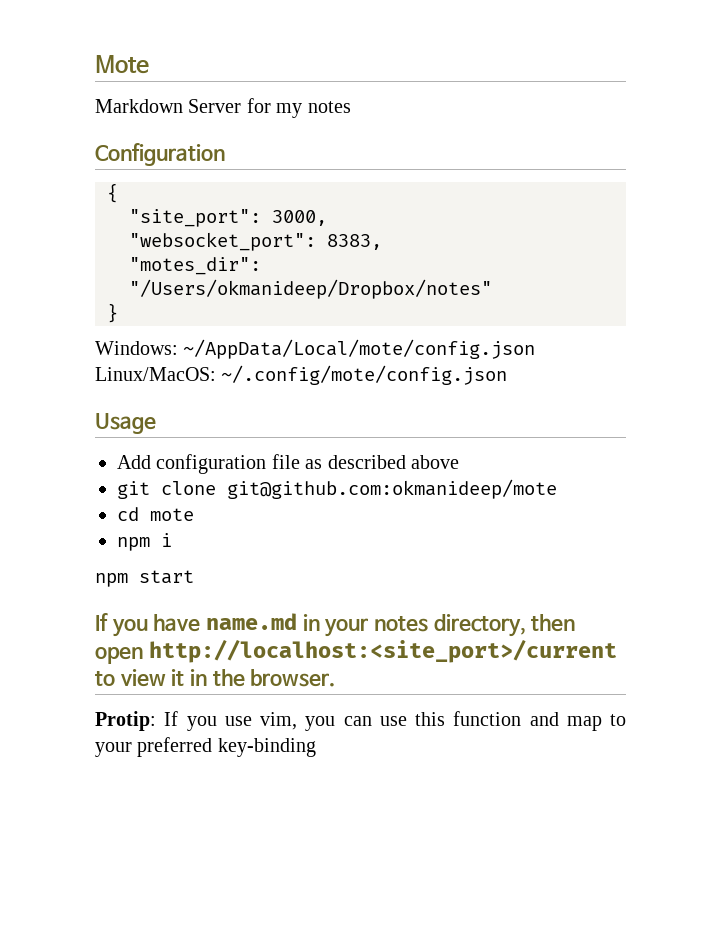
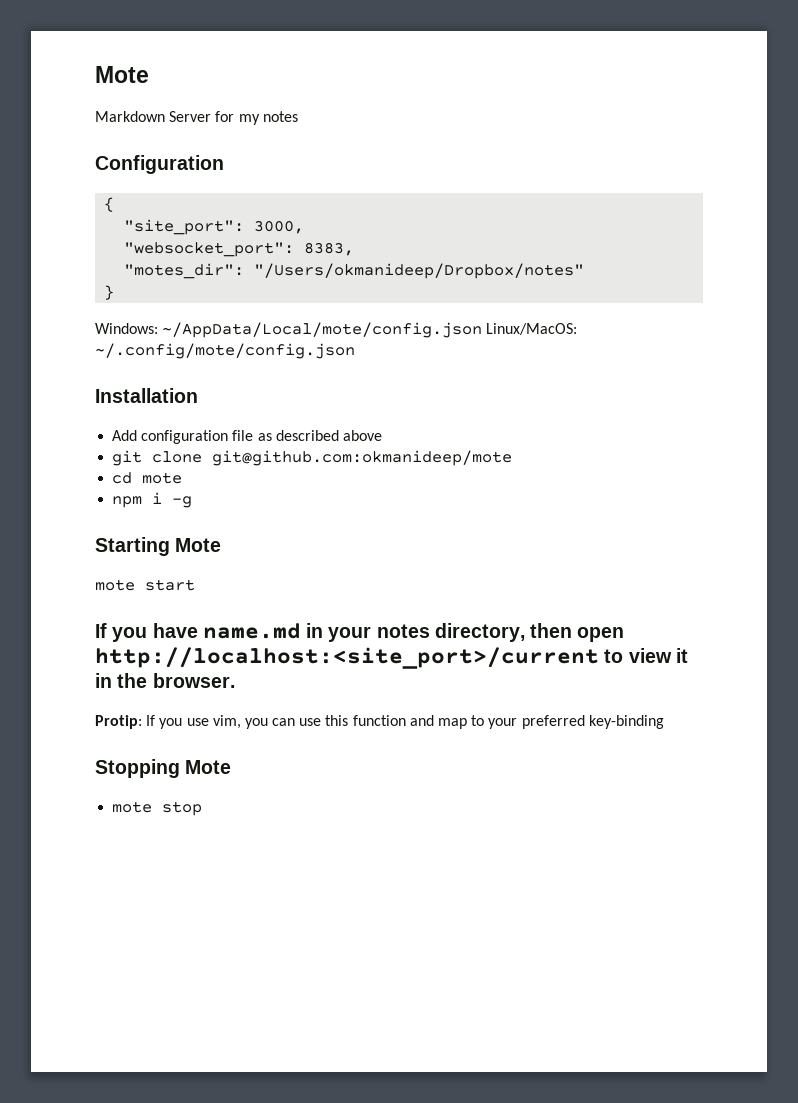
[95,413,156,434] Usage -> [95,388,198,403] Installation
[95,573,128,587] // npm -> [172,496,193,508] [95,537,222,556] [95,579,135,591] -g // Starting Mote // mote
(316, 747) none -> [95,759,232,778] [112,801,203,816] // Stopping Mote // mote stop

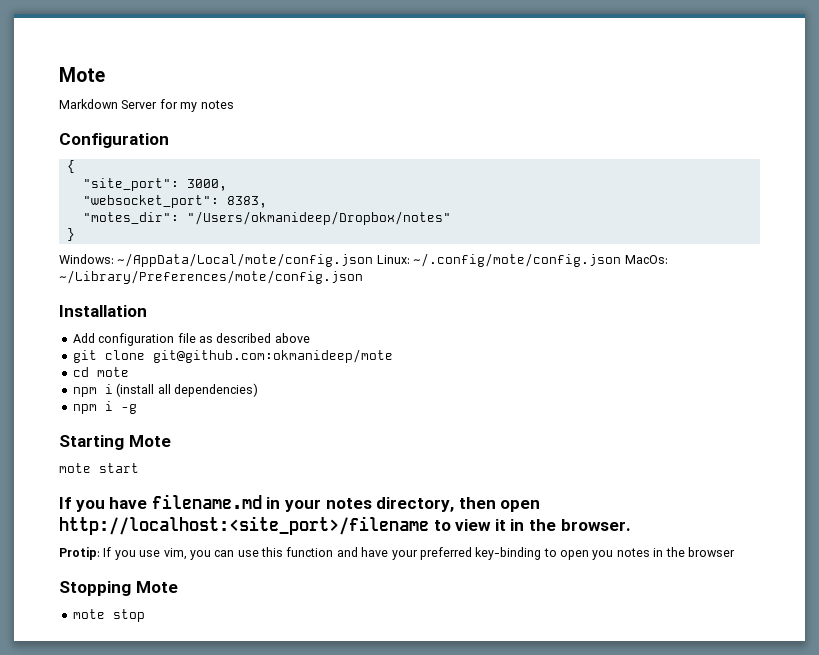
[486,323,578,335] Linux/MacOS: -> [376,255,410,264] Linux:
(355, 351) none -> [624,255,668,264] [59,270,363,284] MacOs: ~/Library/Preferences/mote/config.json
(183, 478) none -> [72,383,258,397] // npm i (install all dependencies)
[202,623,301,639] name.md -> [151,494,262,509] filename.md
[95,647,599,669] http://localhost:<site_port>/current -> [59,516,429,535] http://localhost:<site_port>/filename
[438,715,485,729] map to -> [361,547,389,557] have
(664, 722) none -> [543,547,735,560] to open you notes in the browser

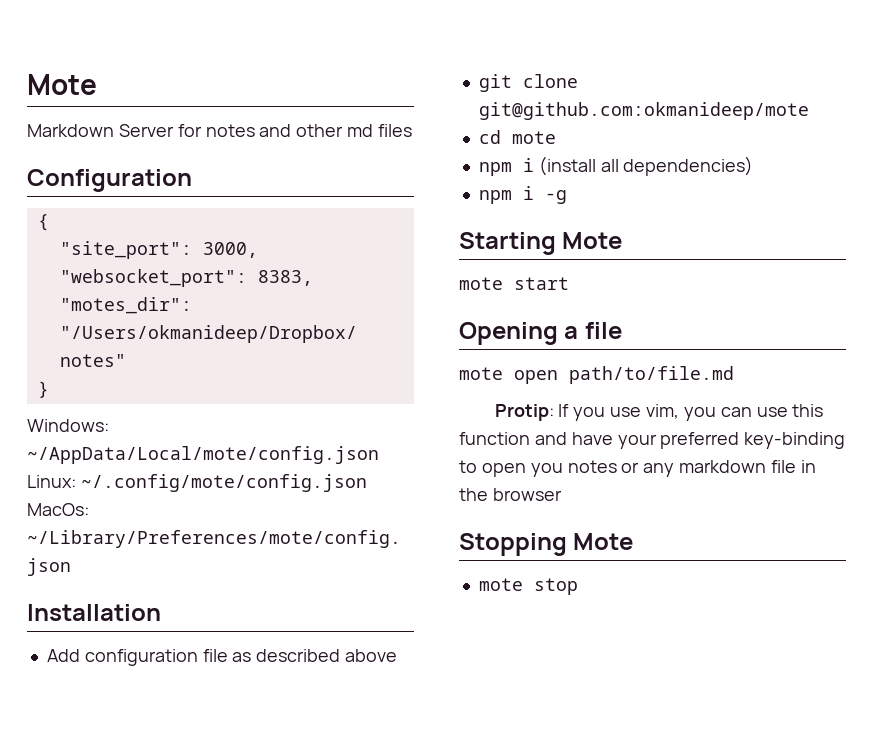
[180,100,234,112] my notes -> [205,124,413,137] notes and other md files
[59,494,541,512] [59,516,631,535] If you have filename.md in your notes directory, then open http://localhost:<site_port>/filename to view it in the browser. -> [459,322,622,345] [459,366,734,384] Opening a file // mote open path/to/file.md
(650, 552) none -> [621,460,797,477] or any markdown file

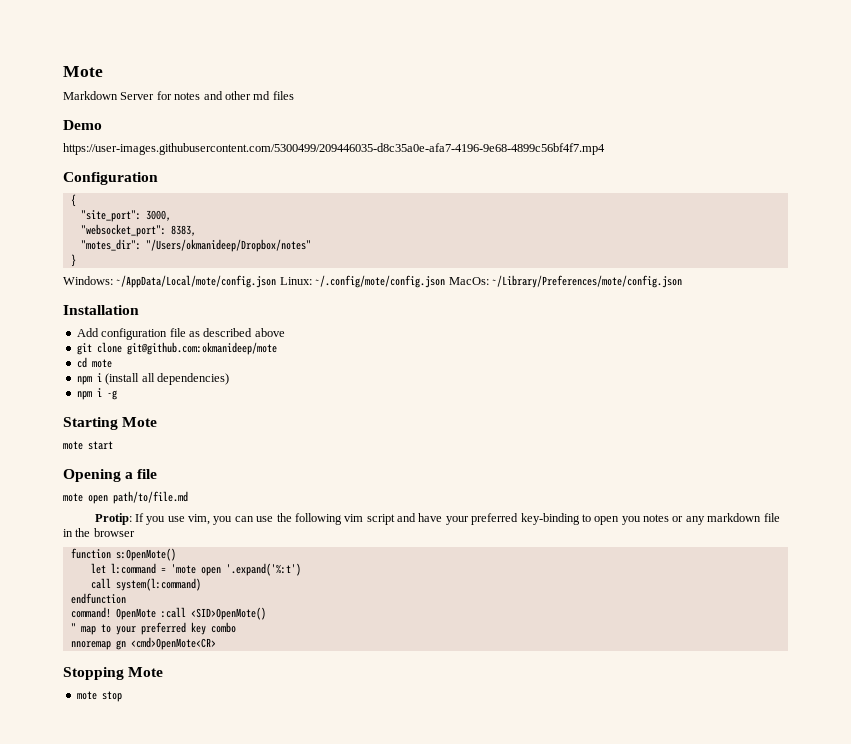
(413, 130) none -> [63,120,102,130] [63,143,605,155] // Demo // https://user-images.githubusercontent.com/5300499/209446035-d8c35a0e-afa7-4196-9e68-4899c56bf4f7.mp4
[792,404,824,417] [459,432,530,445] this function -> [276,513,395,525] the following vim script
(562, 494) none -> [70,548,176,561] [90,563,301,576] [90,578,201,591] [70,593,126,604] [70,607,266,620] [70,622,236,635] [70,637,216,650] // function s:OpenMote() // let l:command = 'mote open '.expand('%:t') // call system(l:command) // endfunction // command! OpenMote :call <SID>OpenMote() // " map to your preferred key combo // nnoremap gn <cmd>OpenMote<CR>

